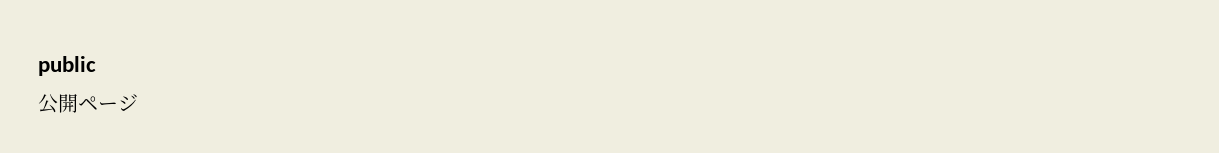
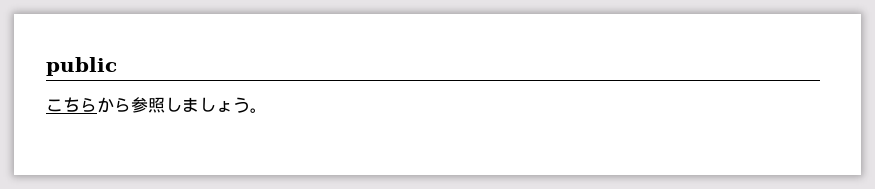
[38,94,138,114] 公開ページ -> [46,97,267,113] こちらから参照しましょう。

